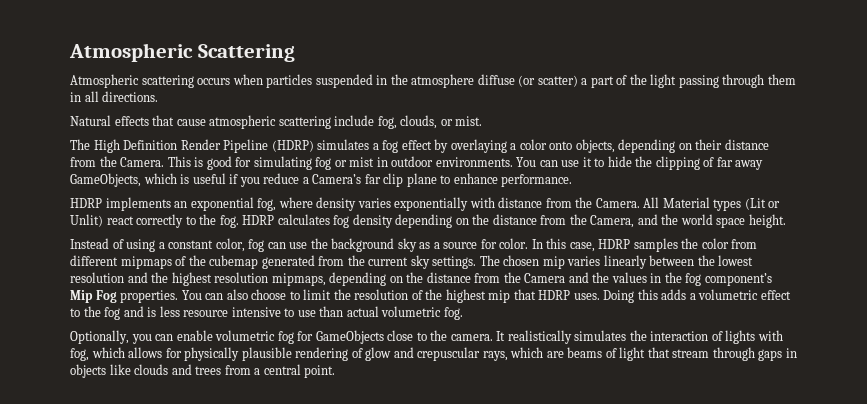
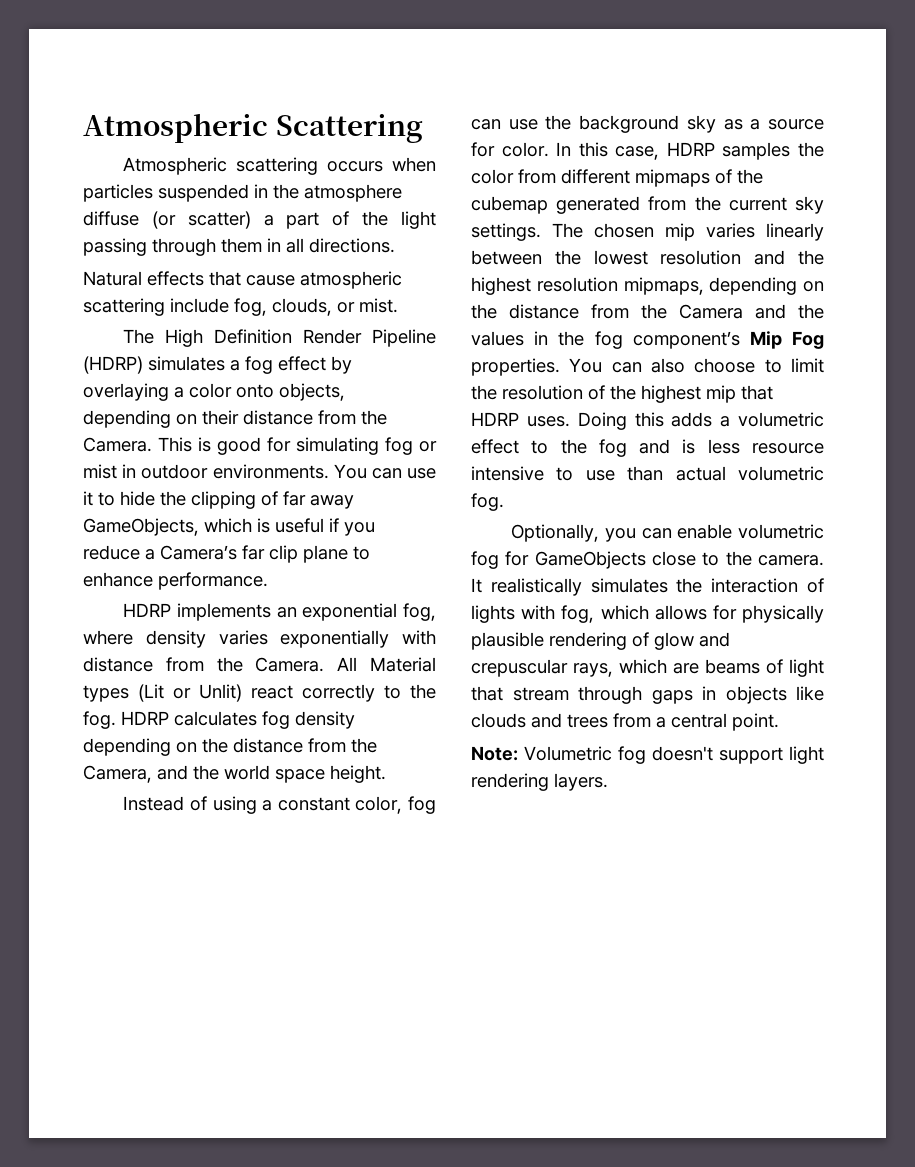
(336, 371) none -> [471,746,824,764] [471,773,608,791] // Note: Volumetric fog doesn't support light rendering layers.

